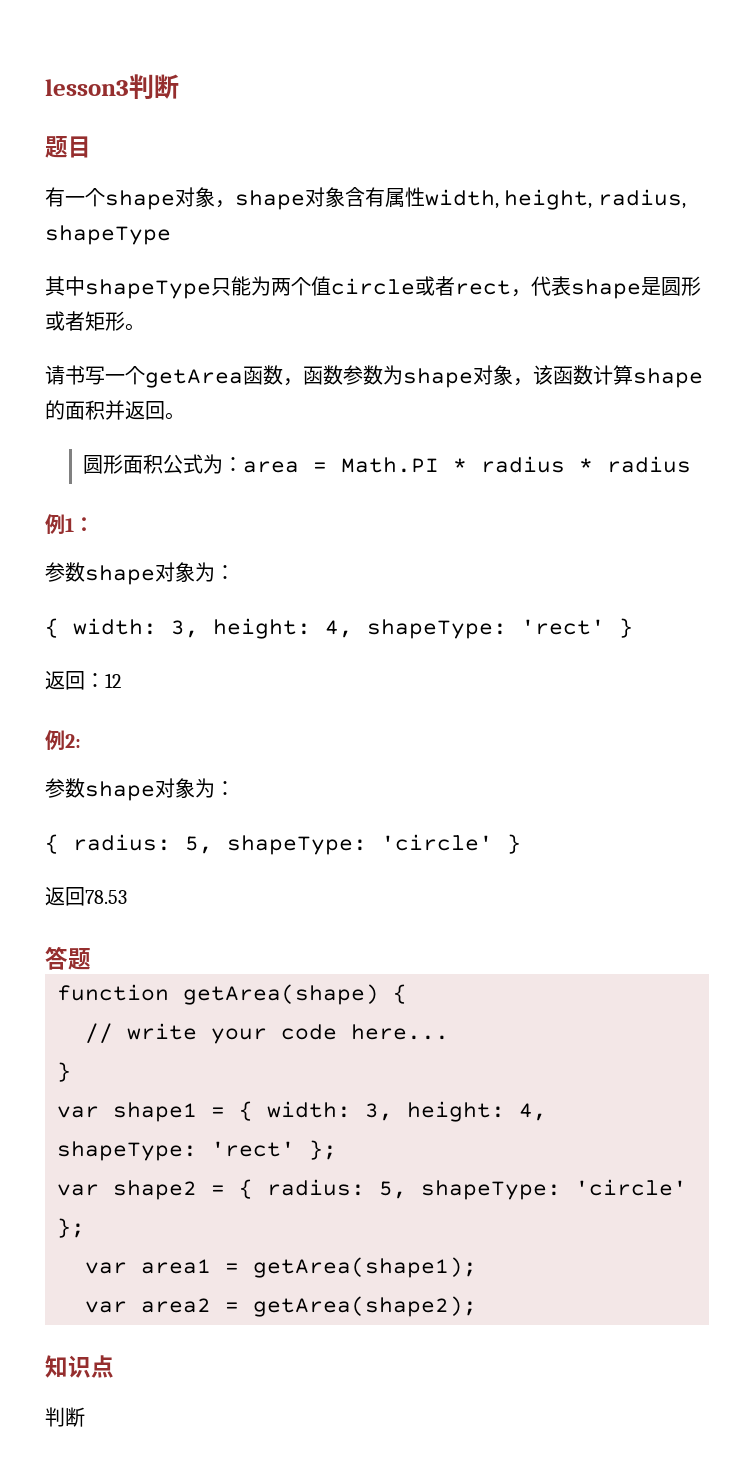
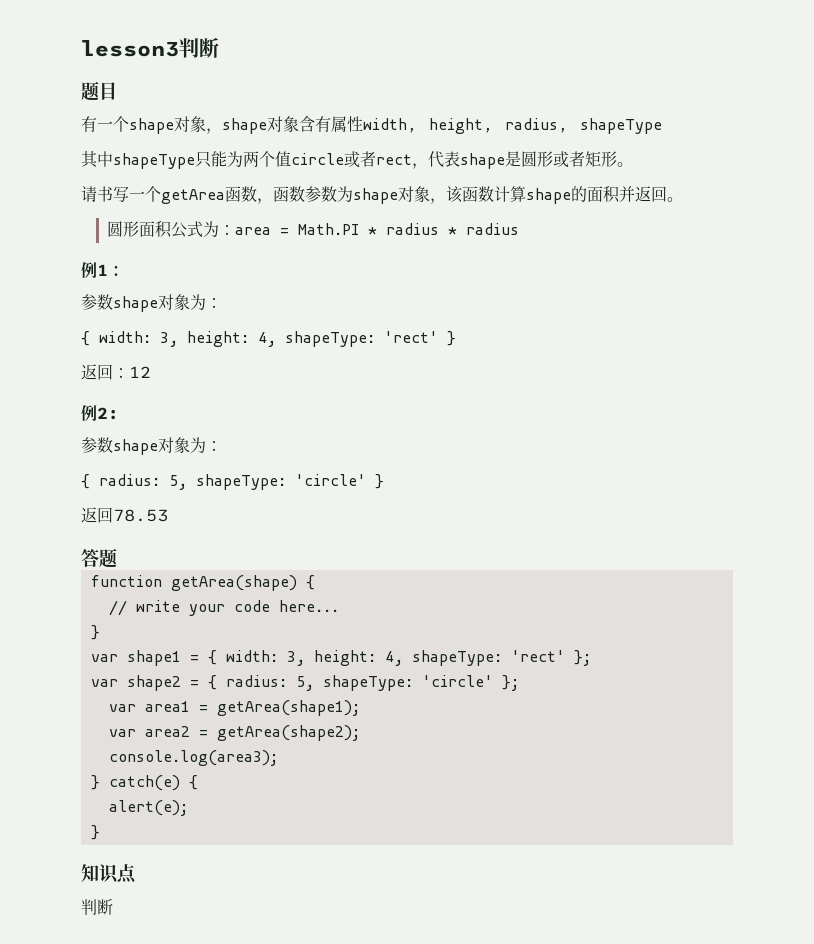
(477, 1306) none -> [108,750,278,766] [90,775,198,791] [108,800,188,816] [90,825,100,840] // console.log(area3); // } catch(e) { // alert(e); // }

